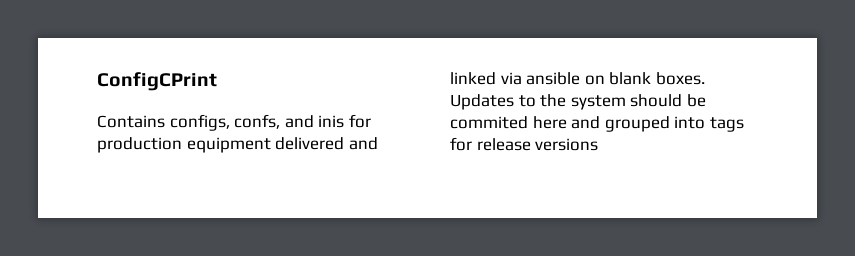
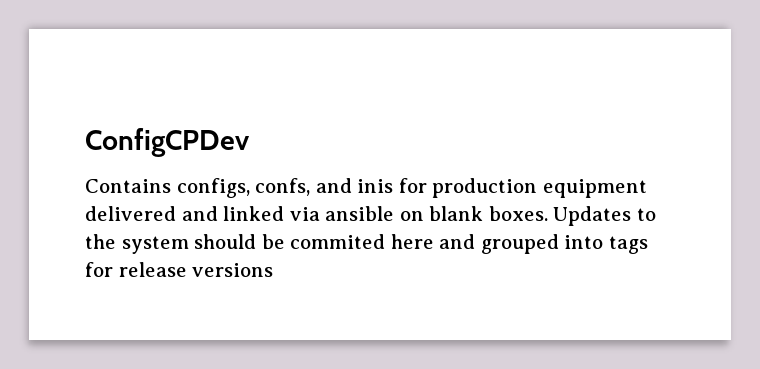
[97,72,217,91] ConfigCPrint -> [85,128,250,157] ConfigCPDev

